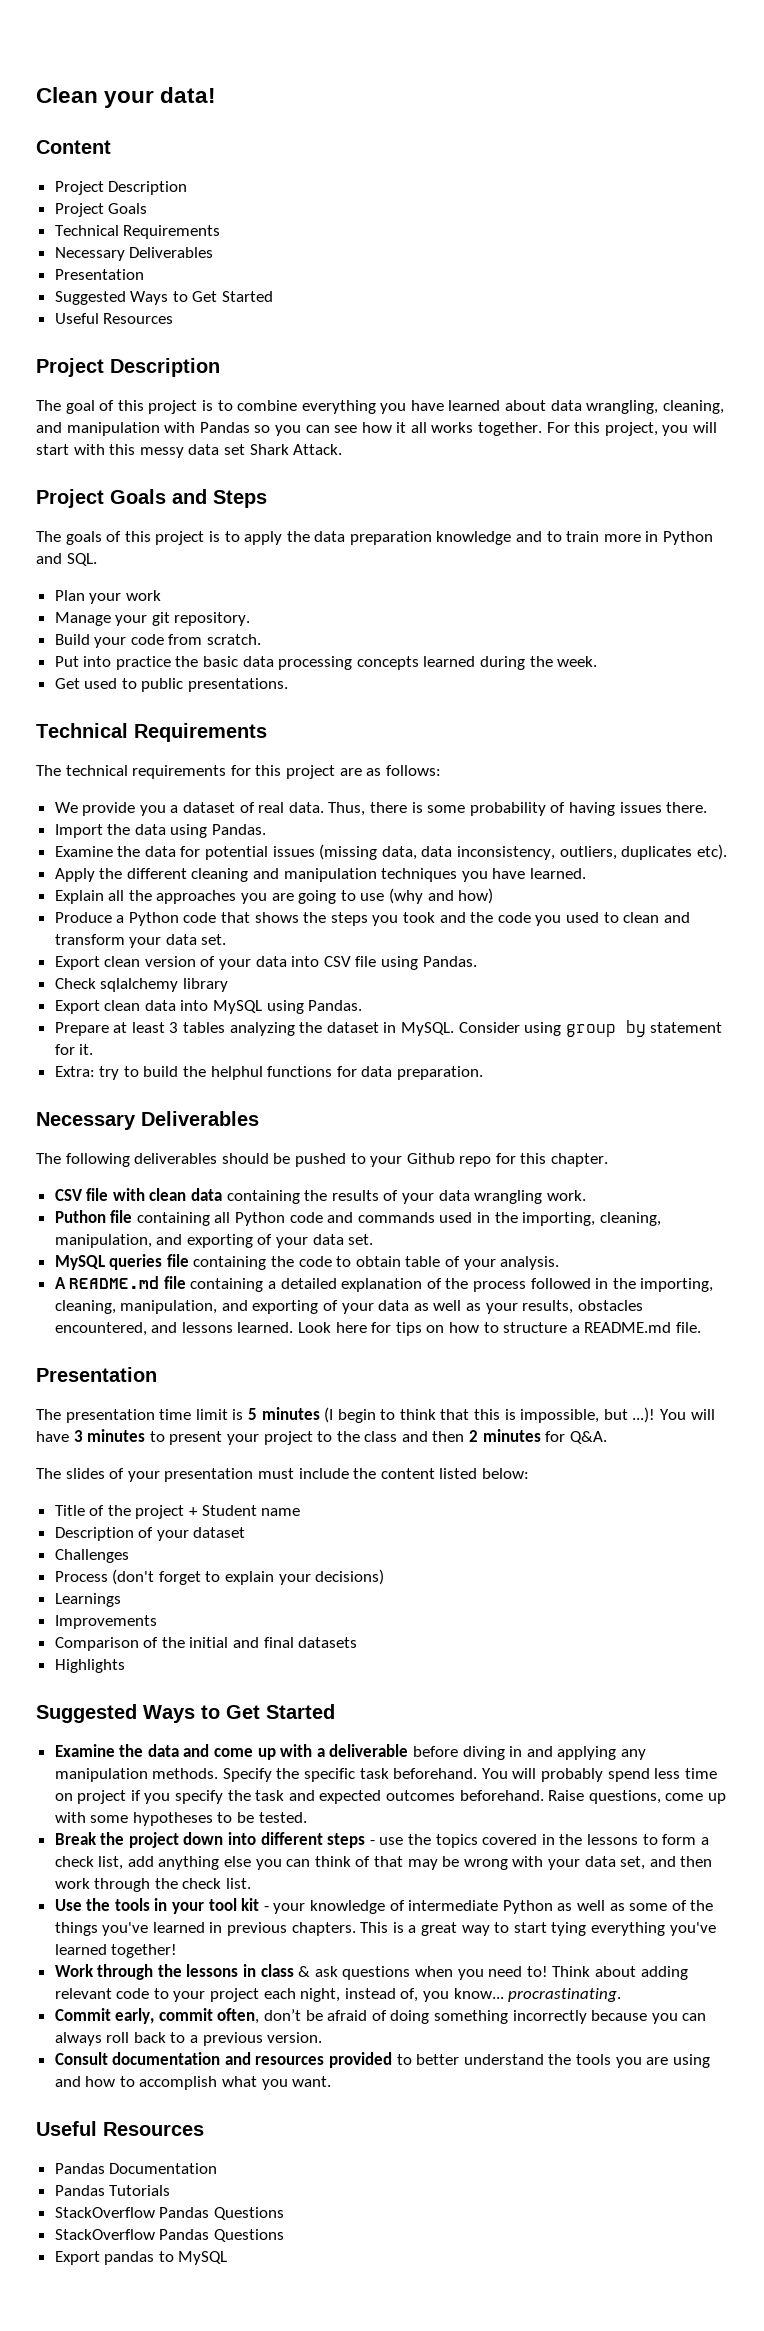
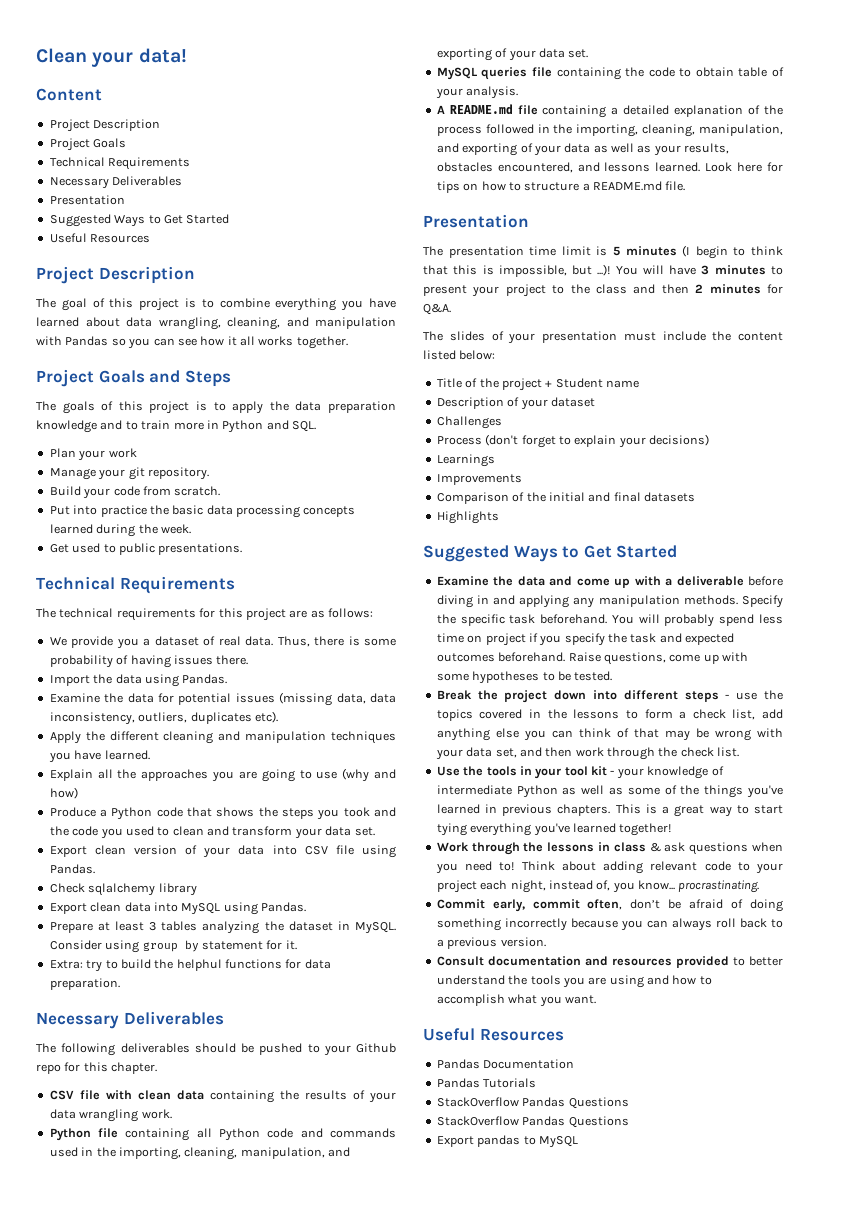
[546,422,718,436] [36,444,343,458] For this project, you will start with this messy data set Shark Attack. -> (348, 342) none
[54,1210,106,1223] Puthon -> [49,1128,91,1141] Python

